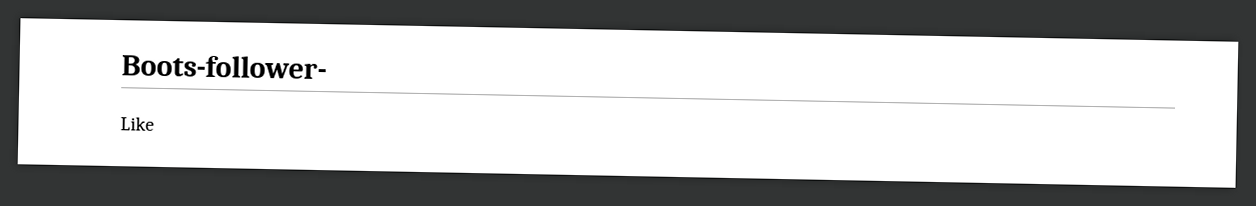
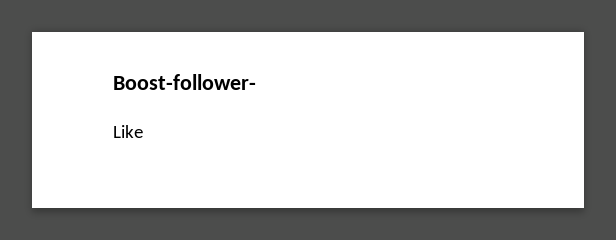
[121,53,327,80] Boots-follower- -> [113,74,256,90] Boost-follower-

